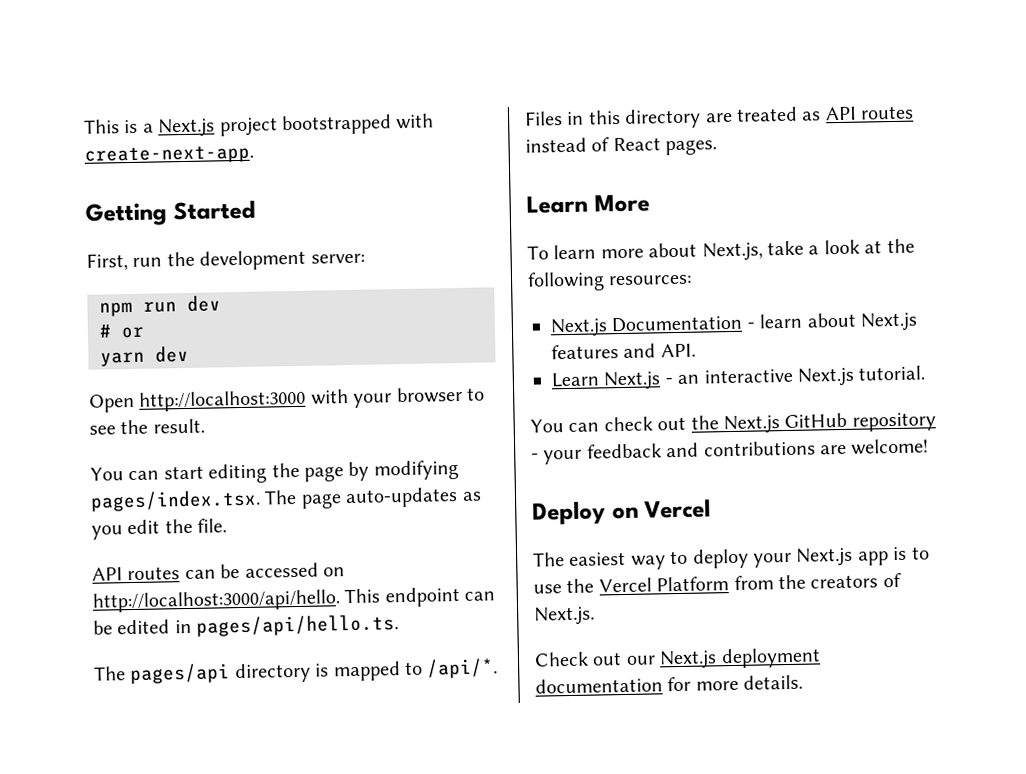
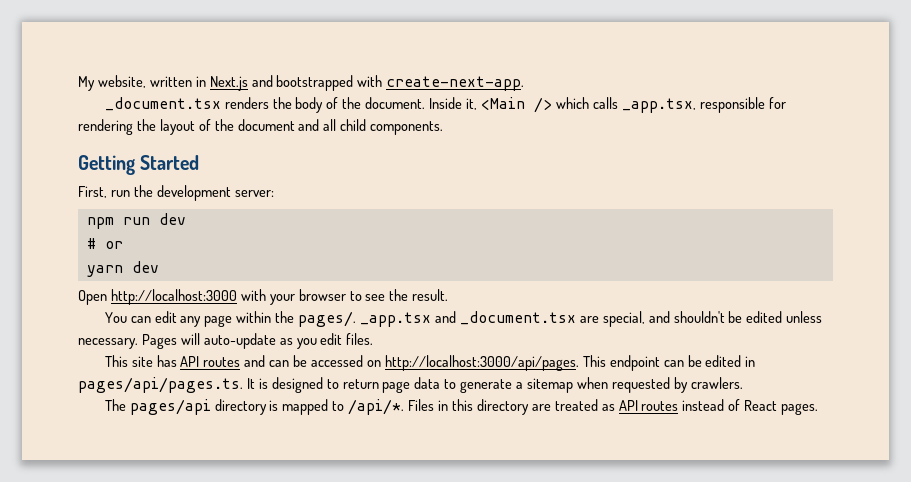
[84,113,435,138] [84,144,254,165] This is a Next.js project bootstrapped with create-next-app. -> [78,75,525,91] [104,97,786,113] [78,119,444,135] My website, written in Next.js and bootstrapped with create-next-app. // _document.tsx renders the body of the document. Inside it, <Main /> which calls _app.tsx, responsible for rendering the layout of the document and all child components.
[163,460,459,484] [90,487,482,512] [91,518,228,540] [92,566,181,581] start editing the page by modifying pages/index.tsx. The page auto-updates as you edit the file. // API routes -> [154,311,823,327] [78,333,374,349] [104,355,266,367] edit any page within the pages/. _app.tsx and _document.tsx are special, and shouldn't be edited unless necessary. Pages will auto-update as you edit files. // This site has API routes and
[92,589,341,613] http://localhost:3000/api/hello. -> [384,355,579,371] http://localhost:3000/api/pages.
[196,614,400,637] pages/api/hello.ts. -> [78,377,743,393] pages/api/pages.ts. It is designed to return page data to generate a sitemap when requested by crawlers.
[526,193,650,214] [527,238,915,262] [527,271,693,292] [550,312,918,338] [551,343,696,360] [551,365,926,391] [530,412,936,435] [531,438,930,465] [532,499,712,526] [533,546,930,570] [533,572,902,594] [534,606,595,626] [534,647,821,670] [535,674,804,694] // Learn More // To learn more about Next.js, take a look at the following resources: // Next.js Documentation - learn about Next.js features and API. // Learn Next.js - an interactive Next.js tutorial. // You can check out the Next.js GitHub repository - your feedback and contributions are welcome! // Deploy on Vercel // The easiest way to deploy your Next.js app is to use the Vercel Platform from the creators of Next.js. // Check out our Next.js deployment documentation for more details. -> (819, 409) none

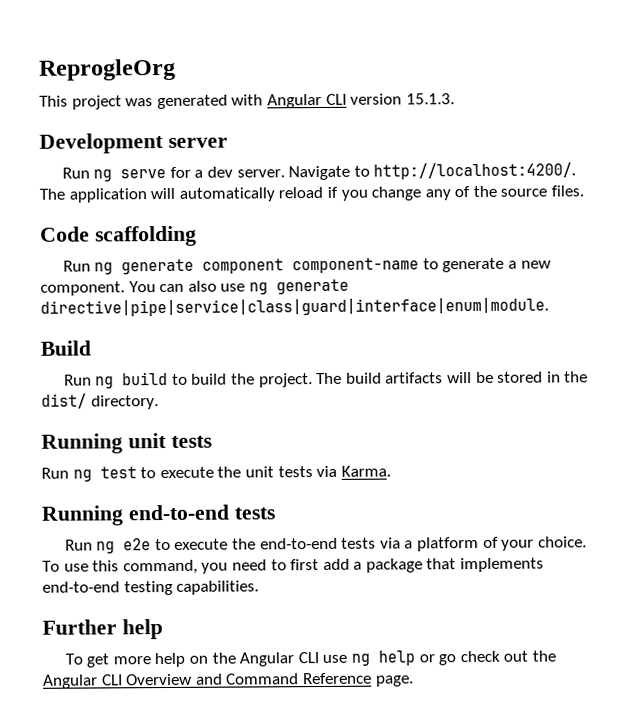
[78,75,525,91] [104,97,786,113] [78,119,444,135] [78,155,200,175] [78,185,274,201] [86,213,186,229] [86,238,123,249] [86,261,159,277] [78,289,449,305] [104,311,823,327] [78,333,374,349] [104,355,756,371] [78,377,743,393] [104,399,819,415] My website, written in Next.js and bootstrapped with create-next-app. // _document.tsx renders the body of the document. Inside it, <Main /> which calls _app.tsx, responsible for rendering the layout of the document and all child components. // Getting Started // First, run the development server: // npm run dev // # or // yarn dev // Open http://localhost:3000 with your browser to see the result. // You can edit any page within the pages/. _app.tsx and _document.tsx are special, and shouldn't be edited unless necessary. Pages will auto-update as you edit files. // This site has API routes and can be accessed on http://localhost:3000/api/pages. This endpoint can be edited in pages/api/pages.ts. It is designed to return page data to generate a sitemap when requested by crawlers. // The pages/api directory is mapped to /api/*. Files in this directory are treated as API routes instead of React pages. -> [39,58,176,81] [39,93,455,110] [39,133,228,154] [61,162,577,182] [39,185,585,203] [40,225,197,247] [62,257,551,275] [40,278,349,296] [40,297,549,317] [40,340,91,356] [63,371,589,389] [41,393,159,410] [41,432,212,454] [41,465,391,482] [41,504,276,526] [64,536,587,554] [42,557,545,575] [42,580,260,596] [42,619,163,640] [64,650,556,668] [43,672,414,689] ReprogleOrg // This project was generated with Angular CLI version 15.1.3. // Development server // Run ng serve for a dev server. Navigate to http://localhost:4200/. The application will automatically reload if you change any of the source files. // Code scaffolding // Run ng generate component component-name to generate a new component. You can also use ng generate directive|pipe|service|class|guard|interface|enum|module. // Build // Run ng build to build the project. The build artifacts will be stored in the dist/ directory. // Running unit tests // Run ng test to execute the unit tests via Karma. // Running end-to-end tests // Run ng e2e to execute the end-to-end tests via a platform of your choice. To use this command, you need to first add a package that implements end-to-end testing capabilities. // Further help // To get more help on the Angular CLI use ng help or go check out the Angular CLI Overview and Command Reference page.

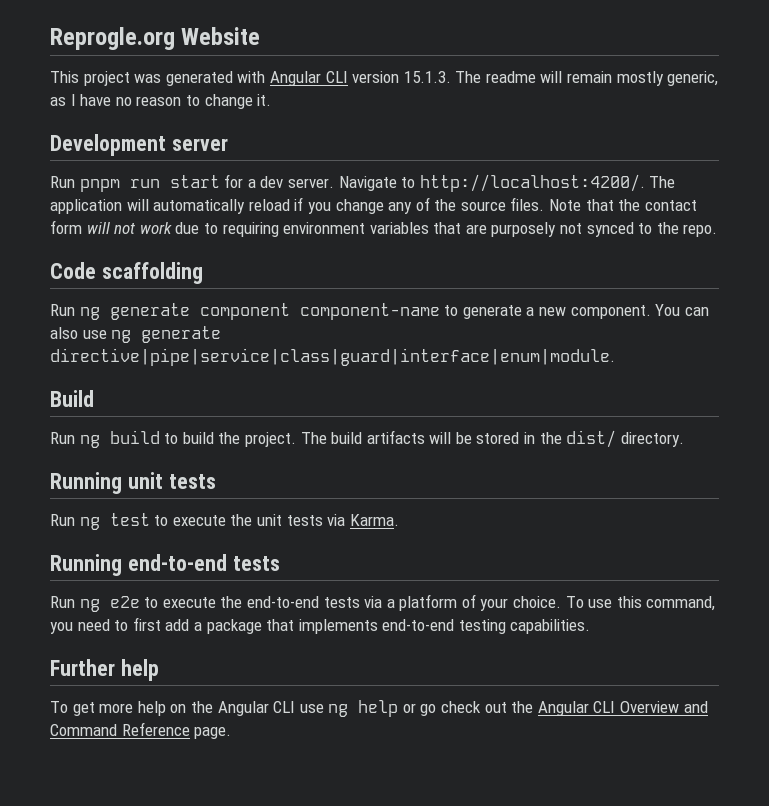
[39,58,176,81] ReprogleOrg -> [50,27,261,50] Reprogle.org Website
(455, 99) none -> [455,71,719,86] [50,94,272,109] The readme will remain mostly generic, as I have no reason to change it.
[93,168,167,182] ng serve -> [79,175,220,192] pnpm run start
(585, 191) none -> [549,199,697,211] [50,220,718,237] Note that the contact form will not work due to requiring environment variables that are purposely not synced to the repo.

